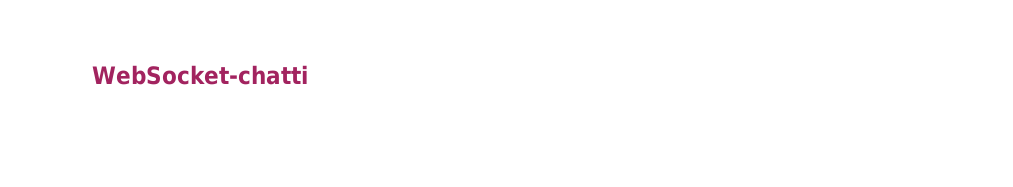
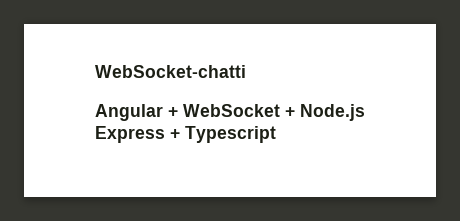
(308, 75) none -> [95,104,365,121] [95,126,276,143] // Angular + WebSocket + Node.js Express + Typescript

